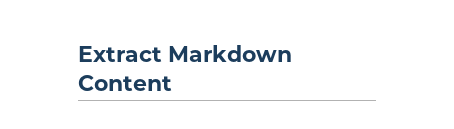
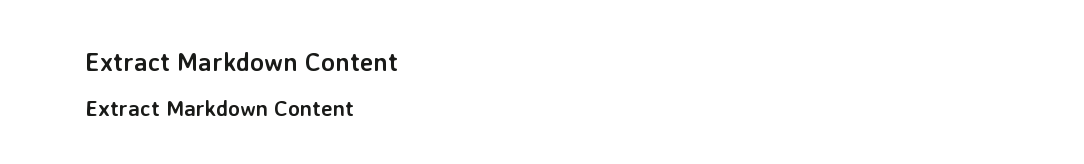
[78,45,292,62] [78,75,172,91] Extract Markdown Content -> [85,52,398,71] [85,100,354,116] Extract Markdown Content // Extract Markdown Content

